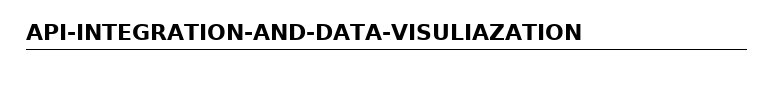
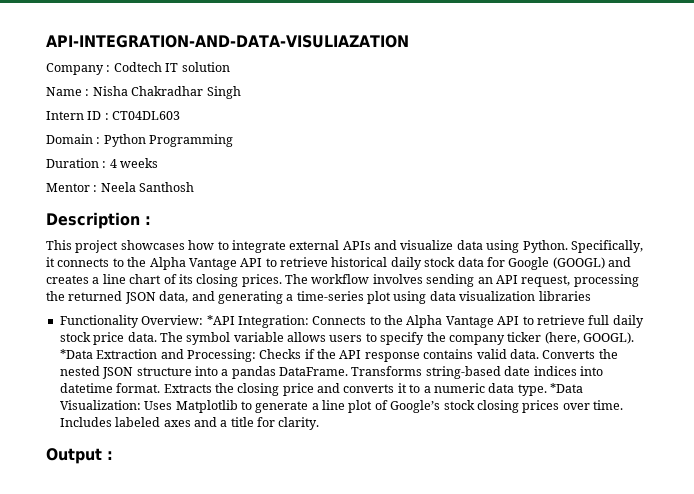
(582, 32) none -> [46,62,230,75] [46,86,241,99] [46,111,181,120] [46,134,234,147] [46,158,159,168] [46,182,195,192] [46,212,151,229] [46,240,643,253] [46,257,631,270] [46,274,639,287] [46,291,591,304] [59,315,644,328] [59,332,634,345] [59,349,618,362] [59,366,603,379] [59,383,583,396] [59,400,623,413] [59,417,320,430] [46,448,113,464] // Company : Codtech IT solution // Name : Nisha Chakradhar Singh // Intern ID : CT04DL603 // Domain : Python Programming // Duration : 4 weeks // Mentor : Neela Santhosh // Description : // This project showcases how to integrate external APIs and visualize data using Python. Specifically, it connects to the Alpha Vantage API to retrieve historical daily stock data for Google (GOOGL) and creates a line chart of its closing prices. The workflow involves sending an API request, processing the returned JSON data, and generating a time-series plot using data visualization libraries // Functionality Overview: *API Integration: Connects to the Alpha Vantage API to retrieve full daily stock price data. The symbol variable allows users to specify the company ticker (here, GOOGL). *Data Extraction and Processing: Checks if the API response contains valid data. Converts the nested JSON structure into a pandas DataFrame. Transforms string-based date indices into datetime format. Extracts the closing price and converts it to a numeric data type. *Data Visualization: Uses Matplotlib to generate a line plot of Google’s stock closing prices over time. Includes labeled axes and a title for clarity. // Output :

